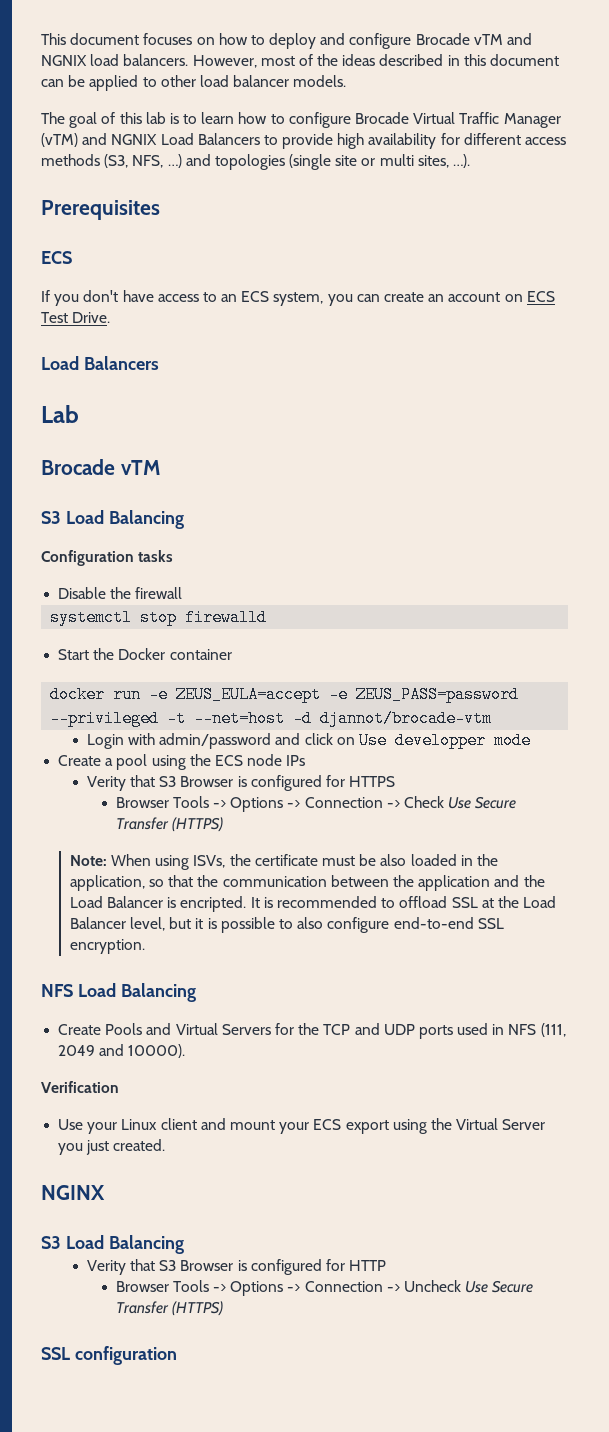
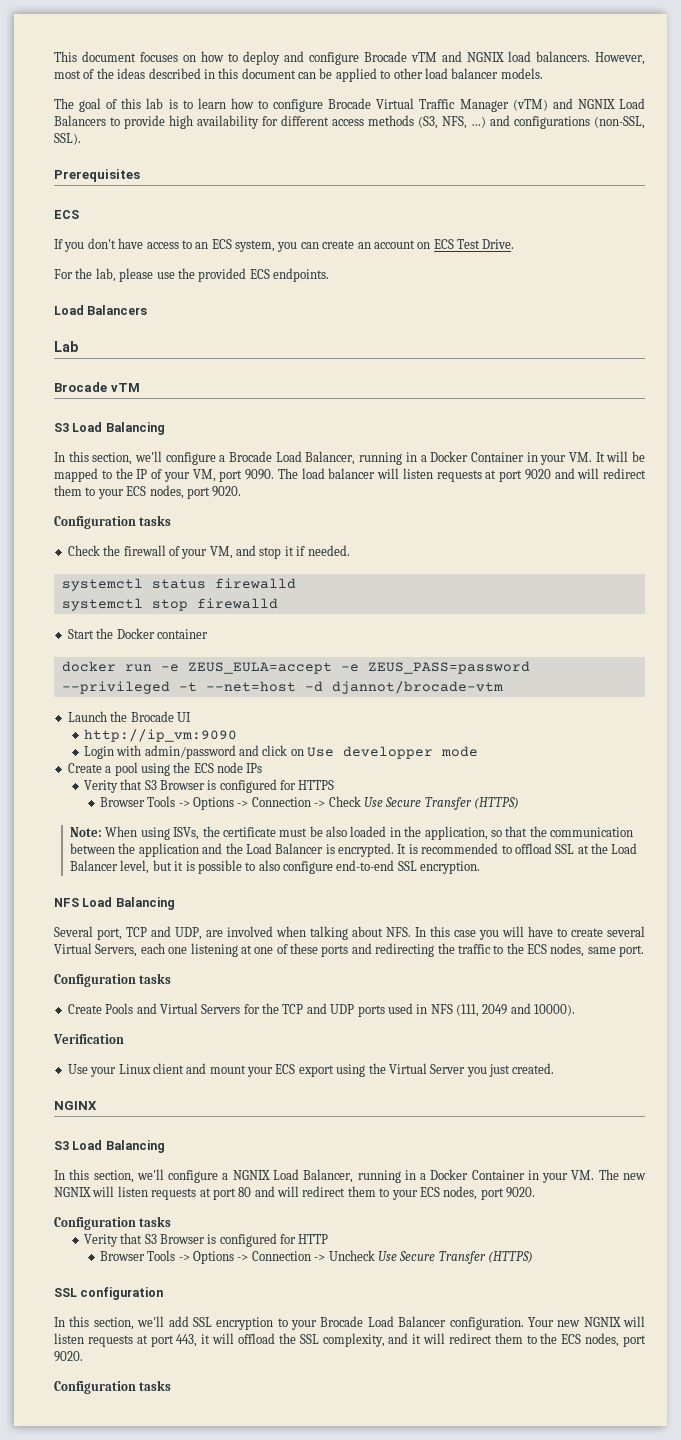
[214,154,471,170] topologies (single site or multi sites, …). -> [514,116,645,129] [54,133,81,145] configurations (non-SSL, SSL).
(111, 317) none -> [54,268,329,282] // For the lab, please use the provided ECS endpoints.
[41,550,174,566] [58,587,107,599] // Configuration tasks // Disable -> [54,451,646,465] [54,468,646,482] [54,485,242,499] [54,515,172,529] [67,545,100,556] // In this section, we'll configure a Brocade Load Balancer, running in a Docker Container in your VM. It will be mapped to the IP of your VM, port 9090. The load balancer will listen requests at port 9020 and will redirect them to your ECS nodes, port 9020. // Configuration tasks // Check
(183, 593) none -> [168,545,350,559] [61,578,296,591] of your VM, and stop it if needed. // systemctl status firewalld
(493, 718) none -> [67,711,191,722] [83,729,237,742] // Launch the Brocade UI // http://ip_vm:9090
[180,896,247,912] encripted. -> [338,843,395,857] encrypted.
(196, 992) none -> [54,926,645,940] [54,943,645,957] [54,973,172,987] // Several port, TCP and UDP, are involved when talking about NFS. In this case you will have to create several Virtual Servers, each one listening at one of these ports and redirecting the traffic to the ECS nodes, same port. // Configuration tasks
(184, 1244) none -> [54,1169,646,1183] [54,1186,535,1200] [54,1216,172,1230] // In this section, we'll configure a NGNIX Load Balancer, running in a Docker Container in your VM. The new NGNIX will listen requests at port 80 and will redirect them to your ECS nodes, port 9020. // Configuration tasks
(177, 1355) none -> [54,1316,645,1330] [54,1333,647,1347] [54,1351,83,1362] [54,1380,172,1394] // In this section, we'll add SSL encryption to your Brocade Load Balancer configuration. Your new NGNIX will listen requests at port 443, it will offload the SSL complexity, and it will redirect them to the ECS nodes, port 9020. // Configuration tasks

